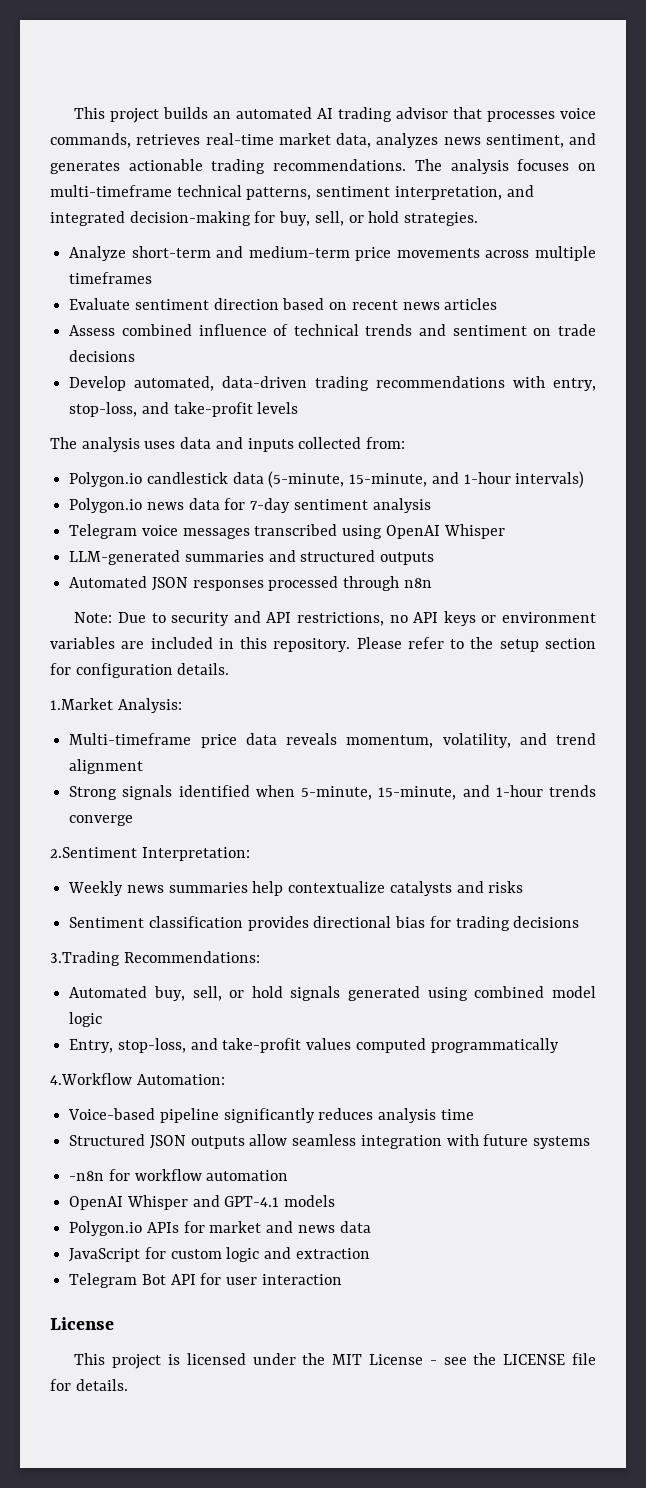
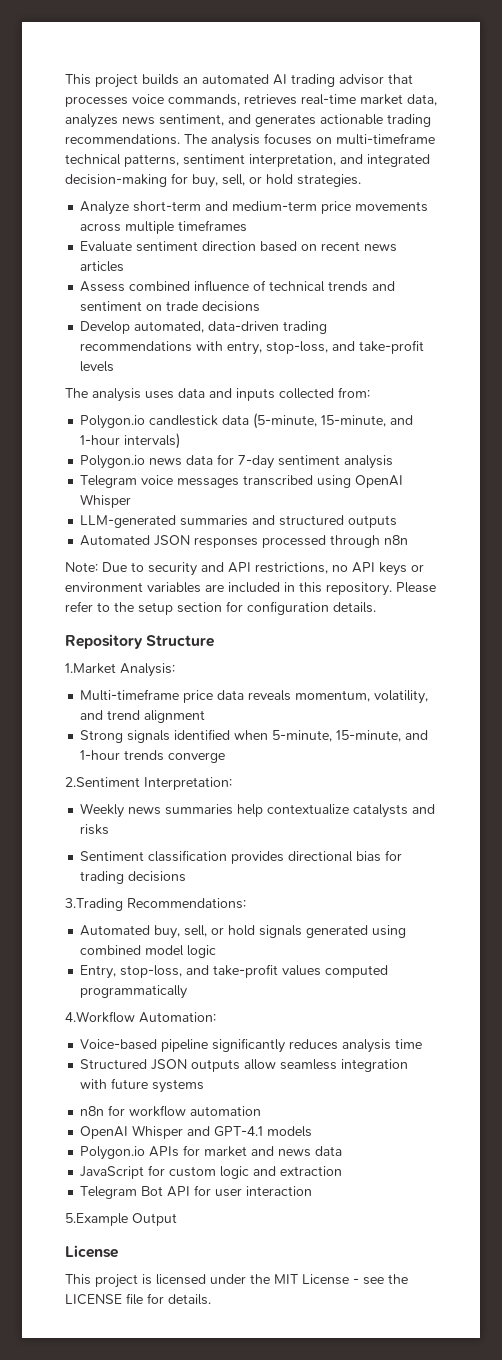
(230, 669) none -> [65,634,215,649] // Repository Structure
[69,1171,105,1181] -n8n -> [80,1106,105,1116] n8n
(342, 1279) none -> [65,1213,177,1226] // 5.Example Output

